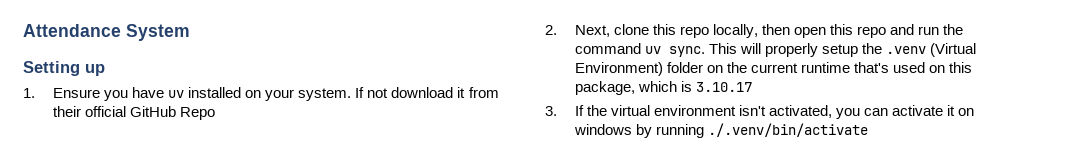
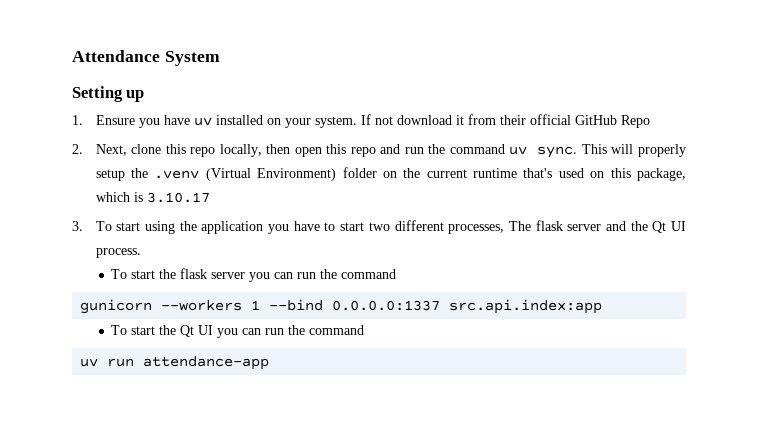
[574,105,975,119] [573,123,869,138] If the virtual environment isn't activated, you can activate it on windows by running ./.venv/bin/activate -> [95,220,686,234] [95,248,141,258] [111,268,397,282] [80,299,603,314] [111,325,365,338] [80,356,270,370] To start using the application you have to start two different processes, The flask server and the Qt UI process. // To start the flask server you can run the command // gunicorn --workers 1 --bind 0.0.0.0:1337 src.api.index:app // To start the Qt UI you can run the command // uv run attendance-app

